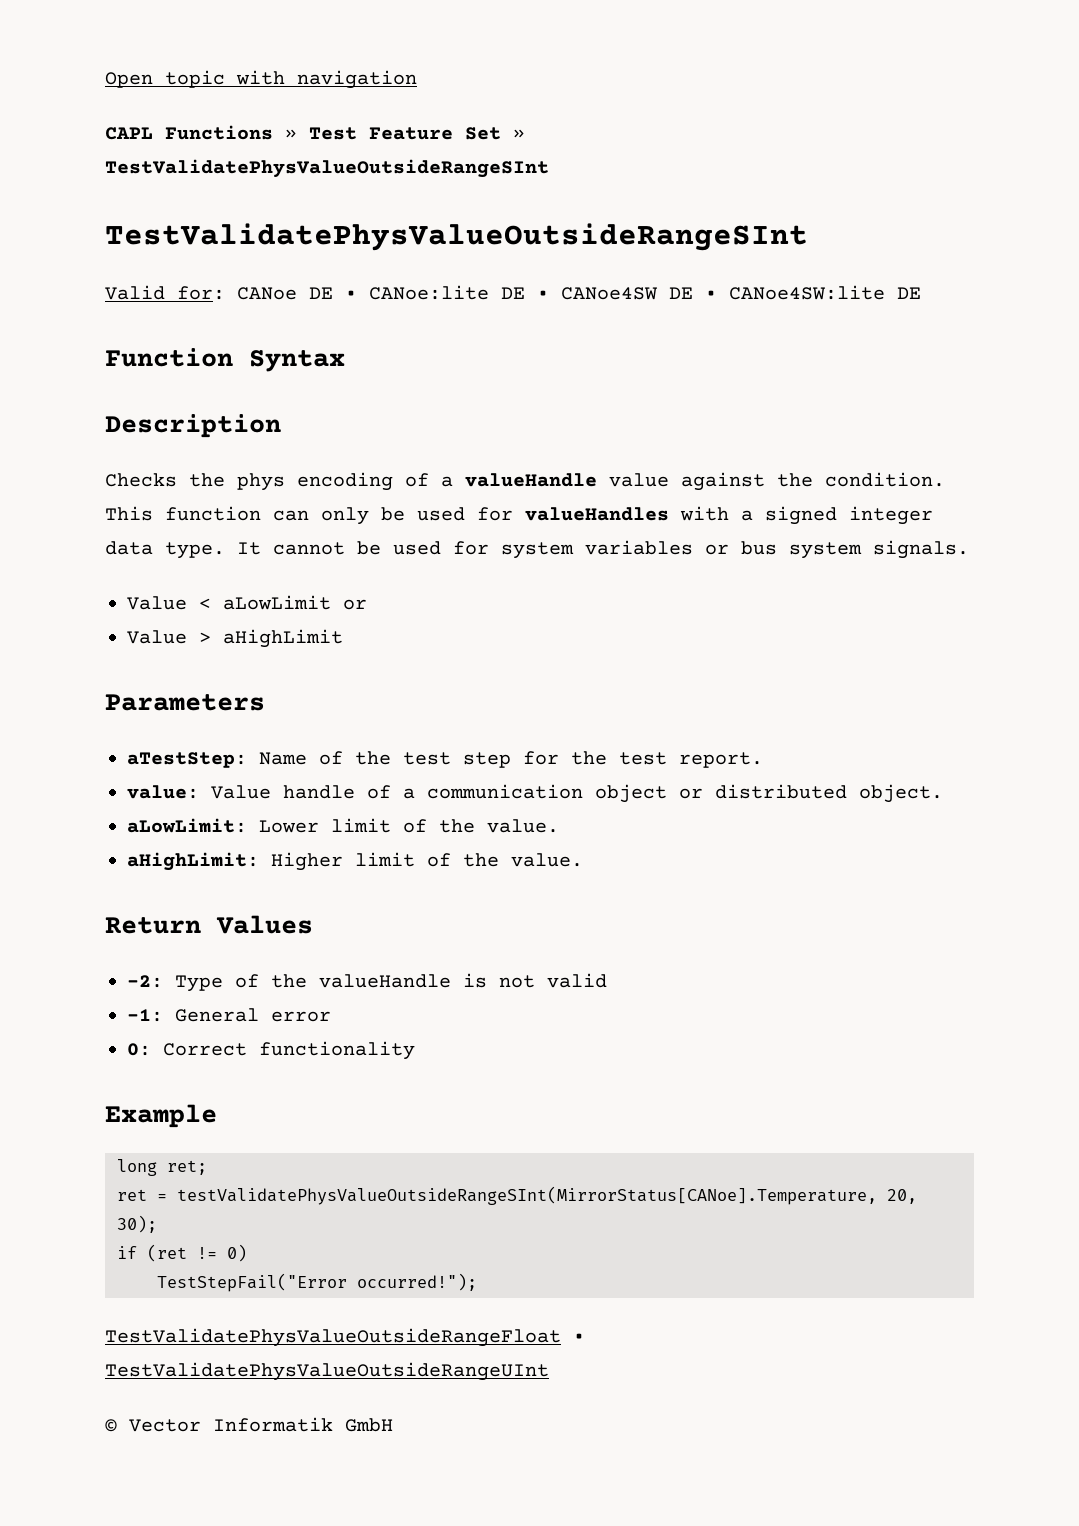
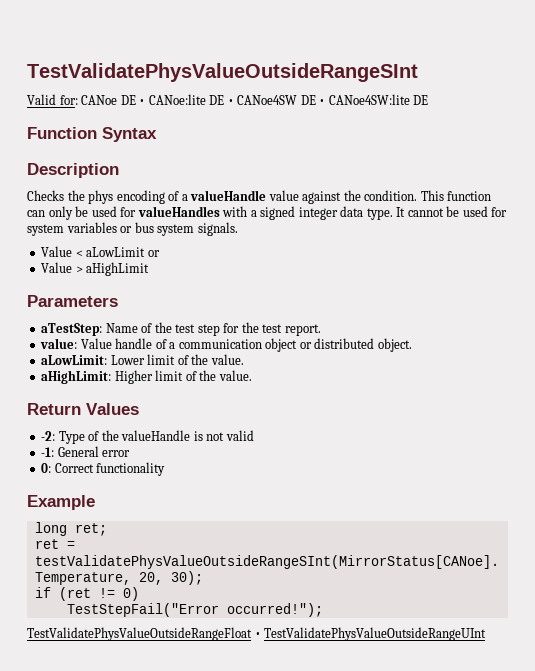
[105,70,417,89] [105,125,525,140] [105,159,549,178] Open topic with navigation // CAPL Functions » Test Feature Set » TestValidatePhysValueOutsideRangeSInt // -> (27, 72) none
[105,1417,393,1432] // © Vector Informatik GmbH -> (487, 634) none

